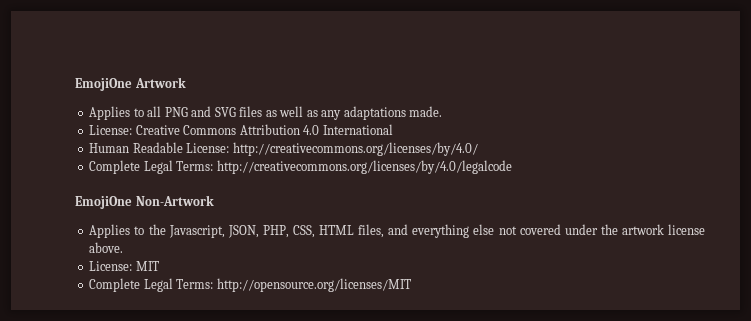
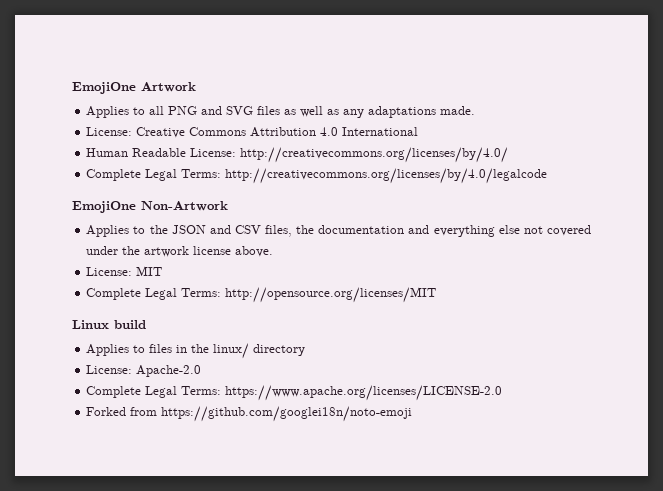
[168,224,385,238] Javascript, JSON, PHP, CSS, HTML files, -> [171,225,405,237] JSON and CSV files, the documentation
(411, 285) none -> [72,320,146,329] [86,343,306,359] [86,365,202,377] [86,385,503,401] [86,406,413,422] // Linux build // Applies to files in the linux/ directory // License: Apache-2.0 // Complete Legal Terms: https://www.apache.org/licenses/LICENSE-2.0 // Forked from https://github.com/googlei18n/noto-emoji

